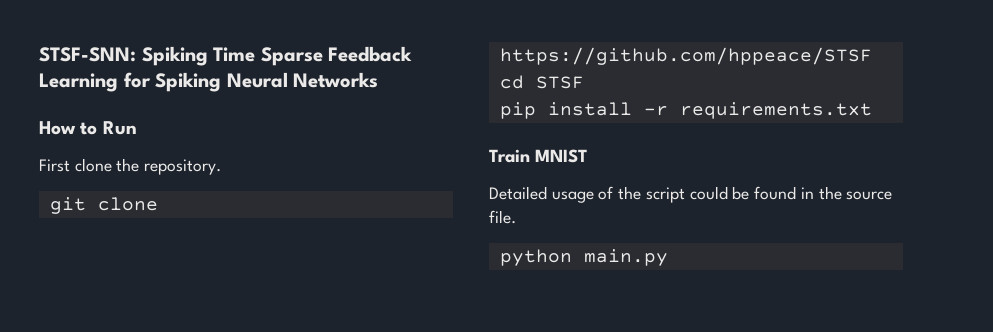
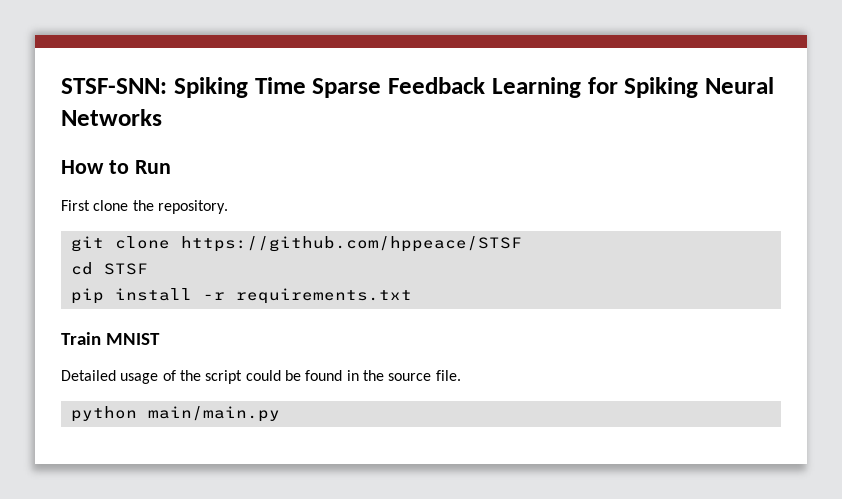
[583,249,668,266] main.py -> [147,406,280,422] main/main.py

